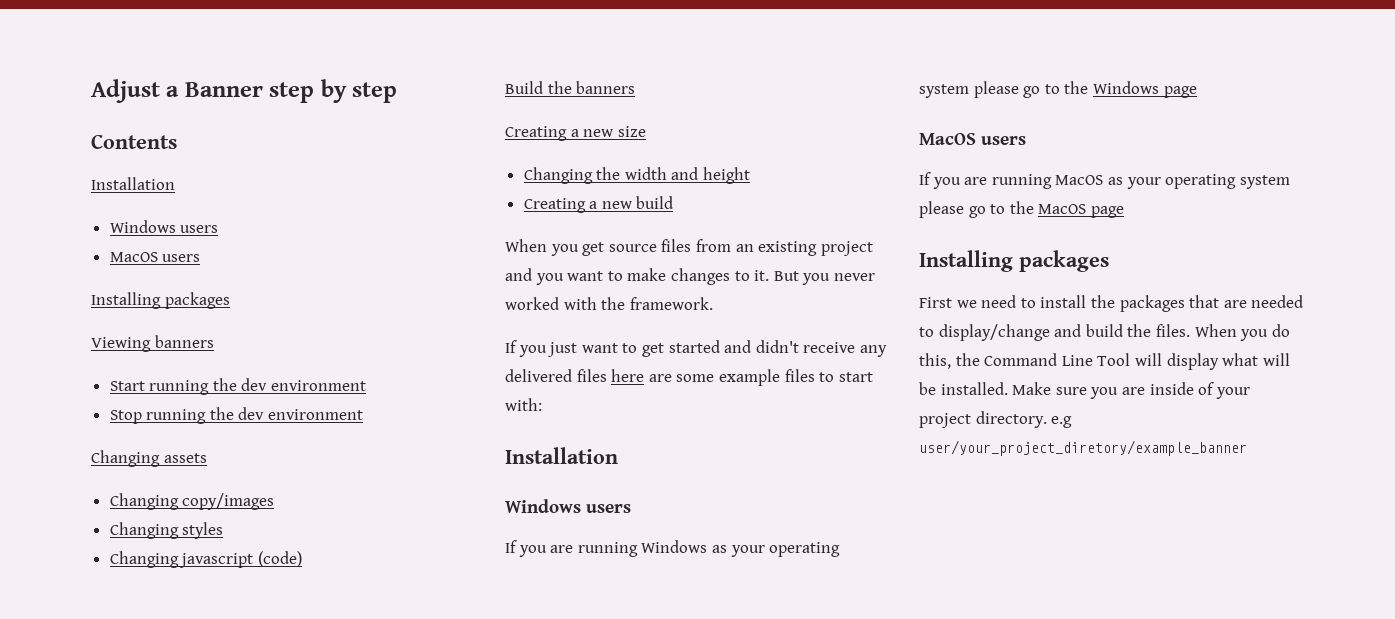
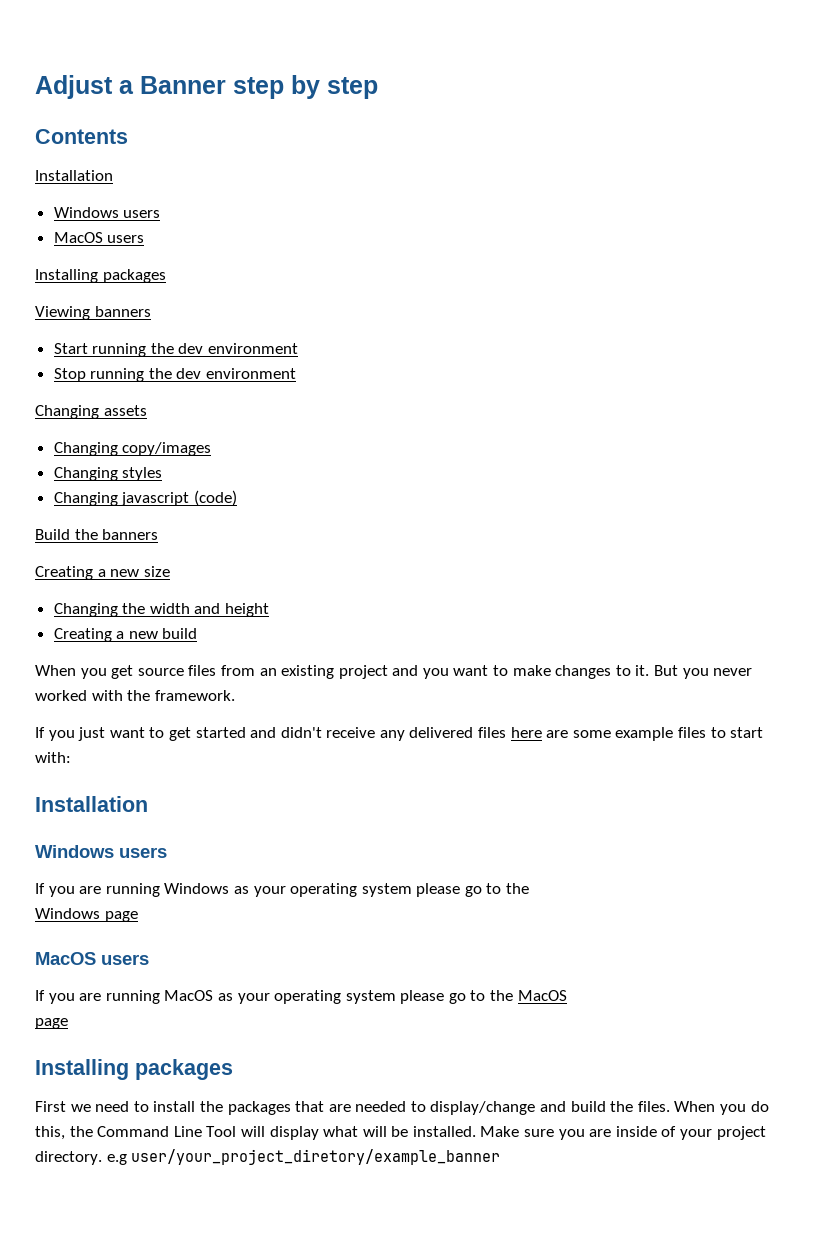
(1089, 87) none -> (530, 888) //
(1087, 209) none -> (567, 995) //

